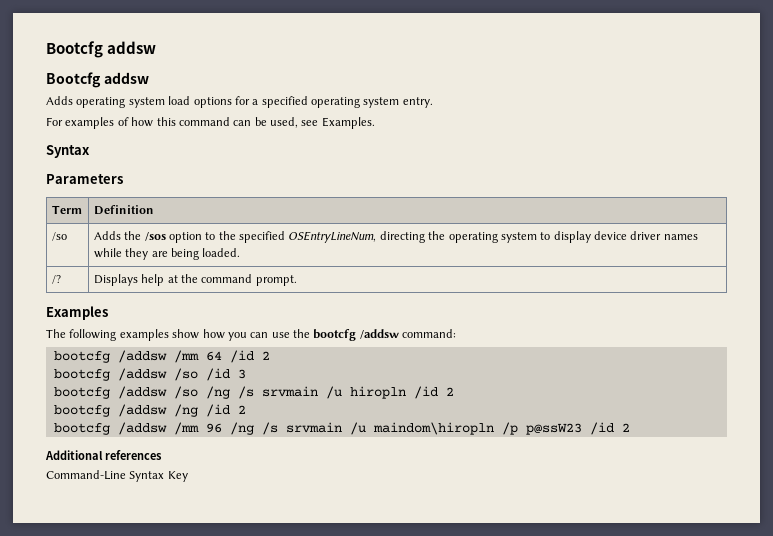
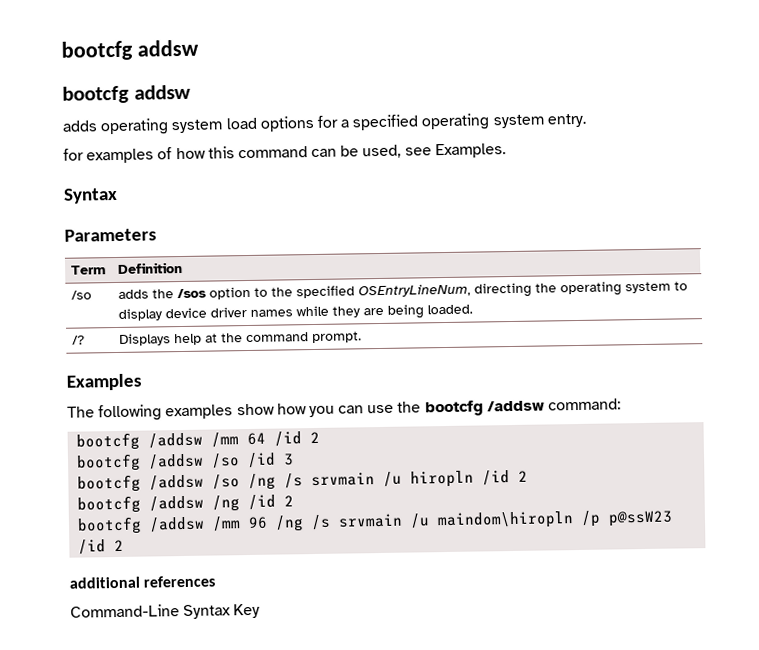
[46,41,157,58] [46,72,149,88] [46,96,73,105] Bootcfg addsw // Bootcfg addsw // Adds -> [61,39,199,61] [62,84,191,104] [62,120,98,132] bootcfg addsw // bootcfg addsw // adds
[46,117,63,126] For -> [63,148,84,161] for
[93,231,121,240] Adds -> [118,289,150,299] adds
[45,450,103,460] Additional -> [69,576,140,589] additional

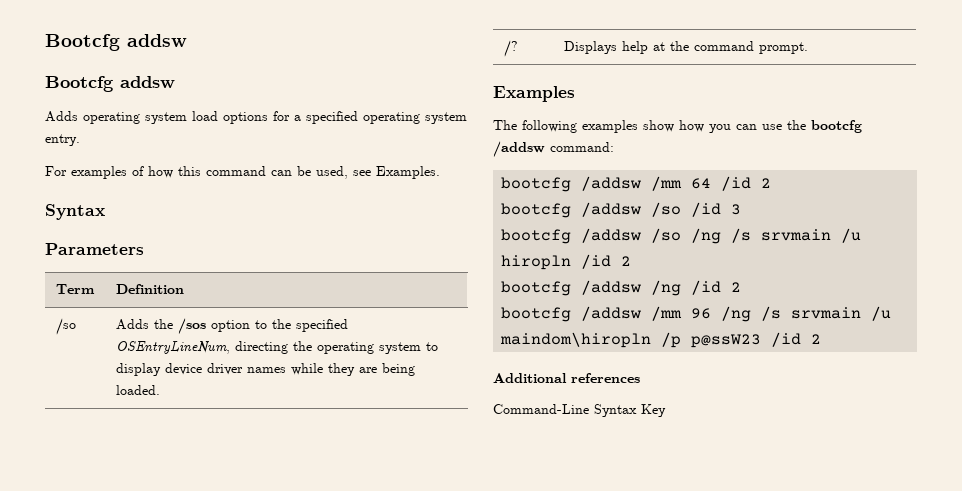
[61,39,199,61] [62,84,191,104] [62,120,98,132] bootcfg addsw // bootcfg addsw // adds -> [45,34,187,51] [45,76,175,92] [45,111,78,122] Bootcfg addsw // Bootcfg addsw // Adds
[63,148,84,161] for -> [45,166,67,176] For
[118,289,150,299] adds -> [115,319,149,330] Adds
[69,576,140,589] additional -> [493,373,567,383] Additional

